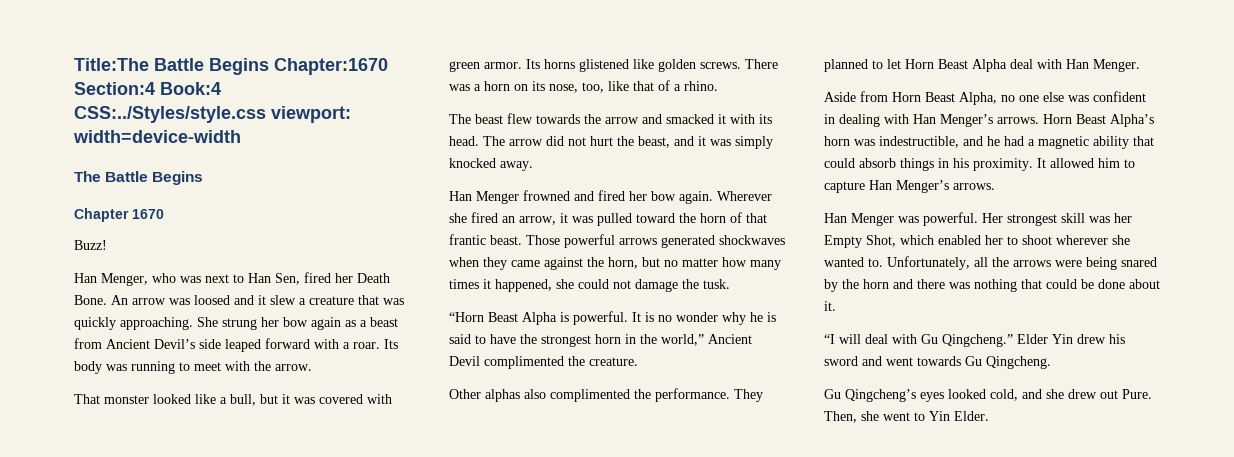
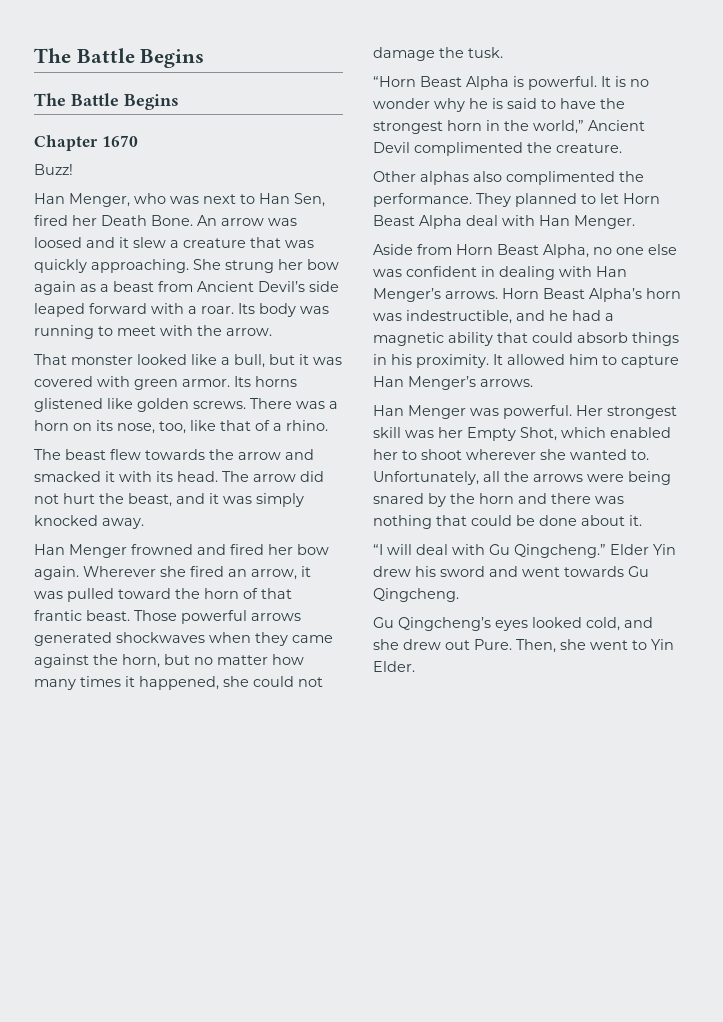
[74,58,388,75] [74,82,221,95] [74,106,351,123] [73,130,241,143] Title:The Battle Begins Chapter:1670 Section:4 Book:4 CSS:../Styles/style.css viewport: width=device-width -> [34,48,205,68] The Battle Begins

